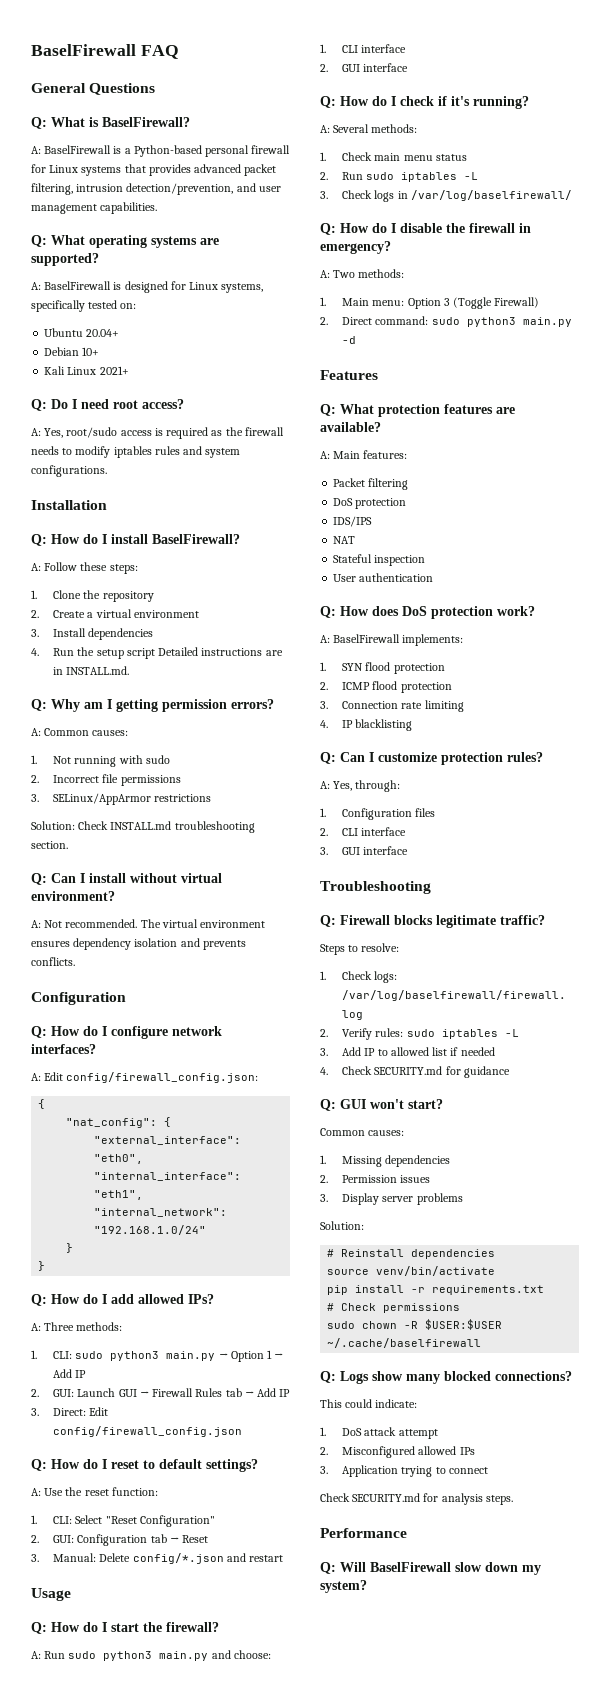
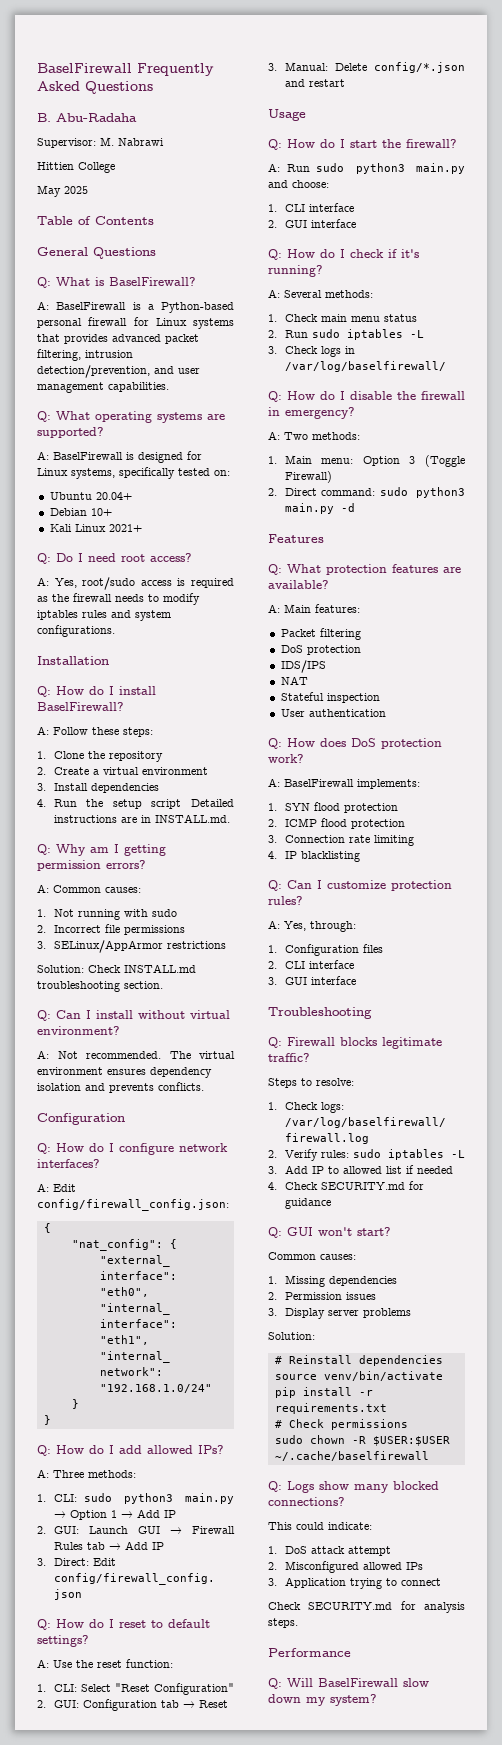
[31,44,179,59] BaselFirewall FAQ -> [37,63,214,76] [37,81,153,94] [37,113,137,122] [37,137,164,148] [37,162,115,173] [37,185,88,197] [37,216,154,225] BaselFirewall Frequently Asked Questions // B. Abu-Radaha // Supervisor: M. Nabrawi // Hittien College // May 2025 // Table of Contents

